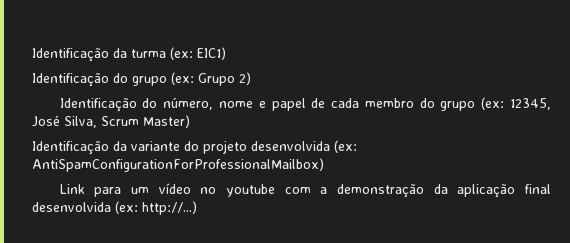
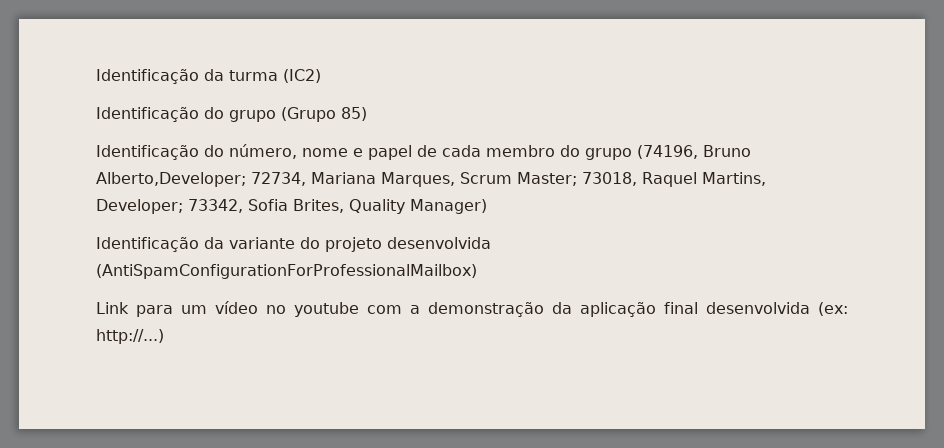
[170,47,226,60] (ex: EIC1) -> [283,69,321,83] (IC2)
[171,72,251,86] (ex: Grupo 2) -> [281,107,367,122] (Grupo 85)
[481,97,551,110] [32,115,190,128] (ex: 12345, José Silva, Scrum Master) -> [637,145,751,159] [96,172,766,187] [96,199,487,214] (74196, Bruno Alberto,Developer; 72734, Mariana Marques, Scrum Master; 73018, Raquel Martins, Developer; 73342, Sofia Brites, Quality Manager)
[334,140,357,153] [32,158,324,172] (ex: AntiSpamConfigurationForProfessionalMailbox) -> [96,264,477,279] (AntiSpamConfigurationForProfessionalMailbox)

